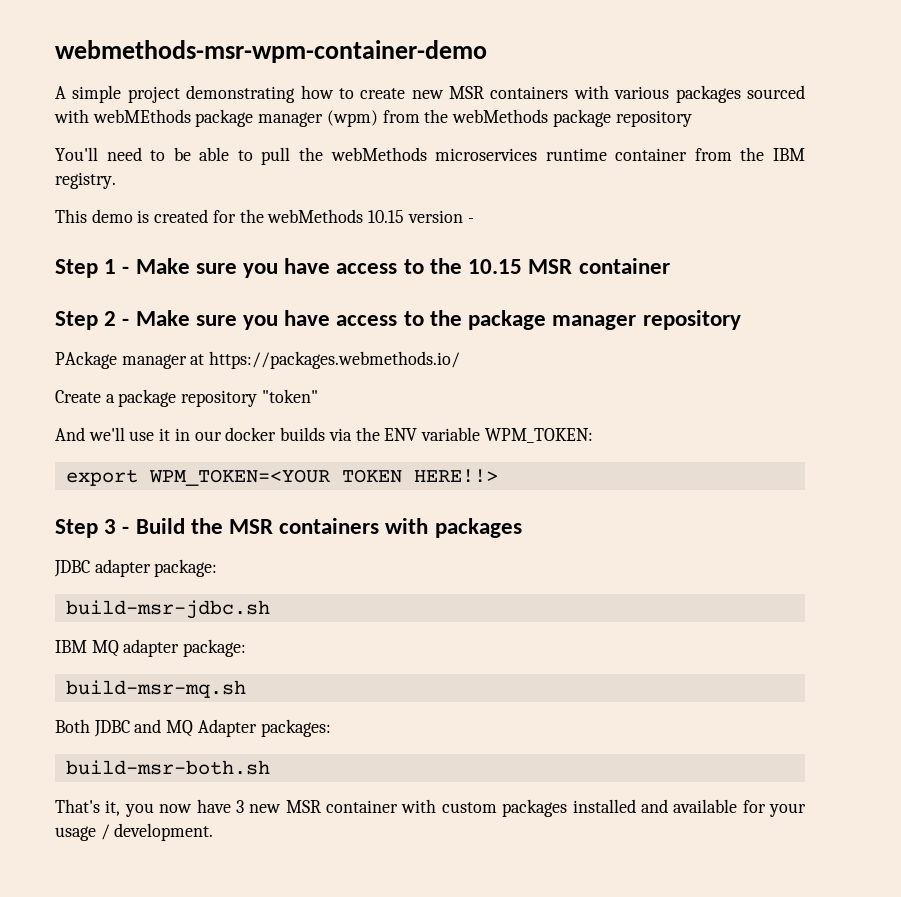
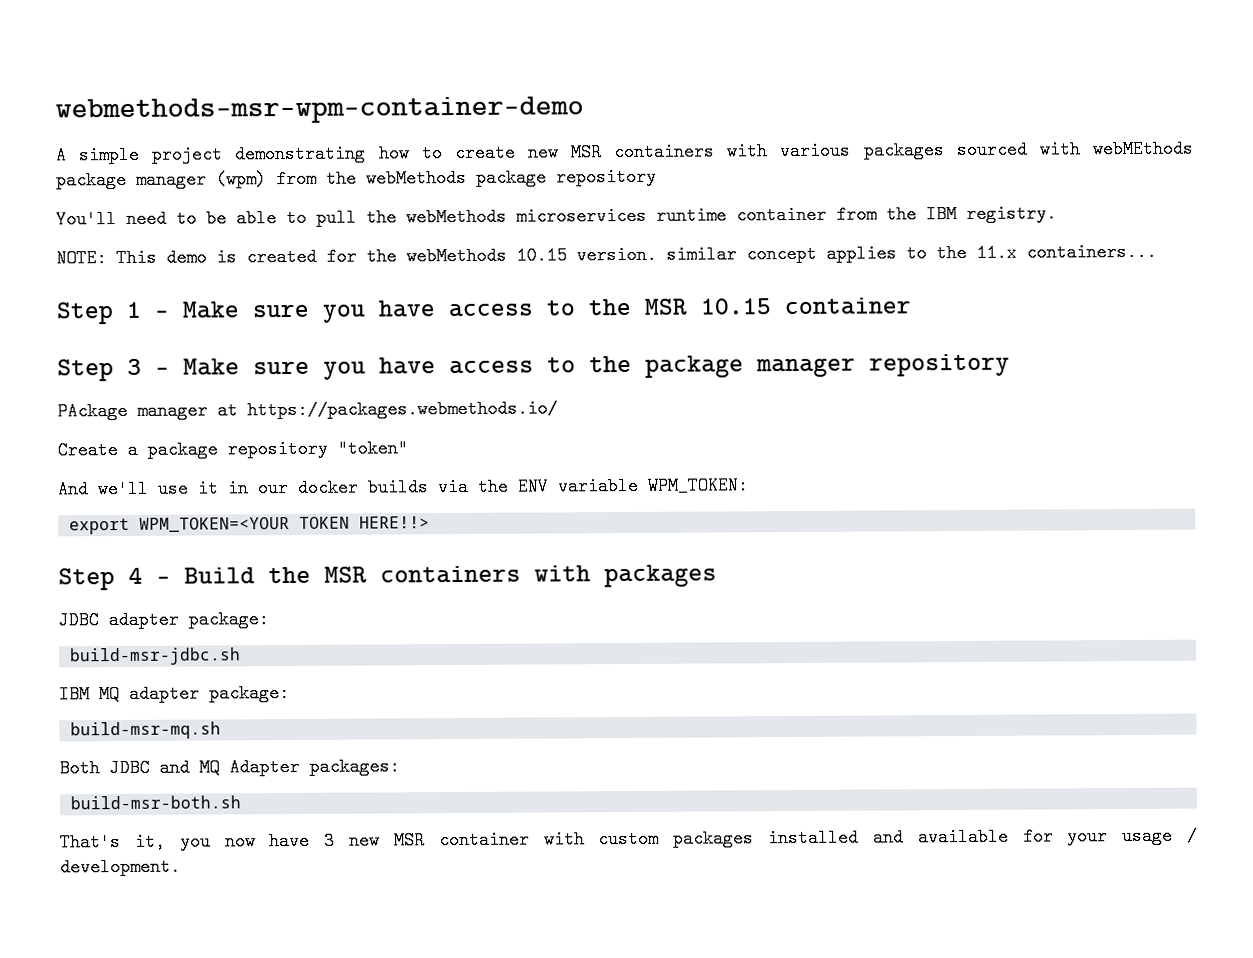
(116, 180) none -> [56,249,107,268] NOTE:
[407,210,474,223] version - -> [576,242,1157,265] version. similar concept applies to the 11.x containers...
[468,259,573,274] 10.15 MSR -> [644,298,772,315] MSR 10.15
[104,311,117,326] 2 -> [127,358,142,375] 3
[104,519,117,534] 3 -> [128,567,143,584] 4

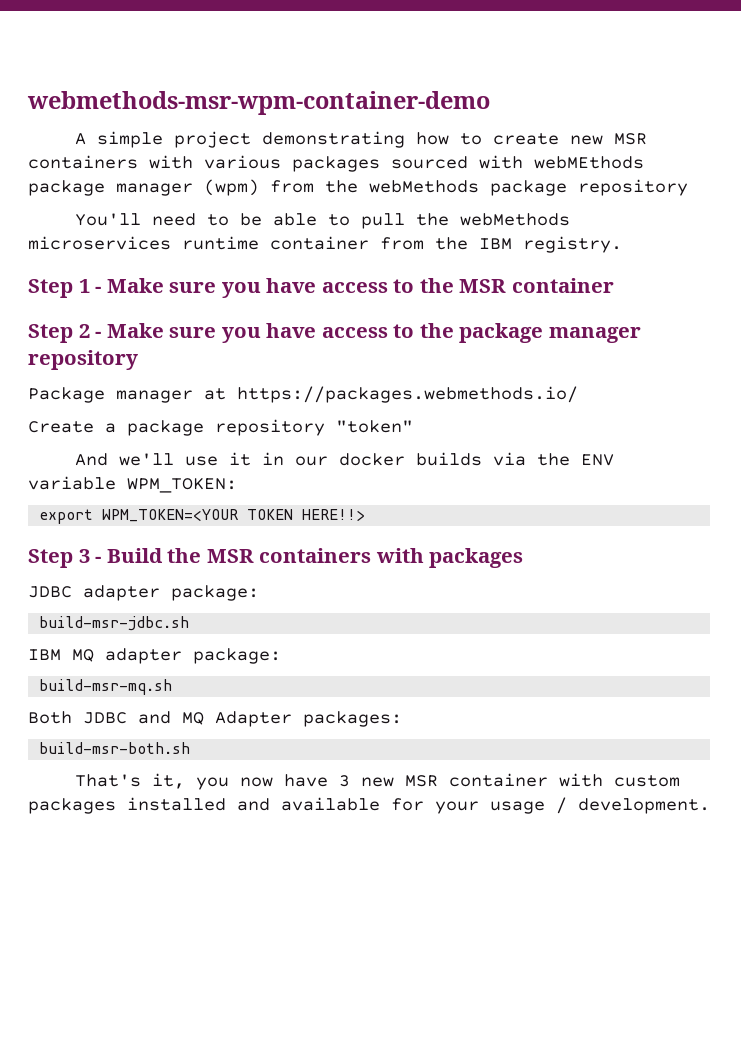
[56,242,1157,268] // NOTE: This demo is created for the webMethods 10.15 version. similar concept applies to the 11.x containers... -> (622, 244) none
[700,298,772,315] 10.15 -> (507, 286) none
[127,358,142,375] 3 -> [78,324,90,338] 2
[57,401,128,421] PAckage -> [28,387,105,403] Package
[128,567,143,584] 4 -> [78,549,90,563] 3

